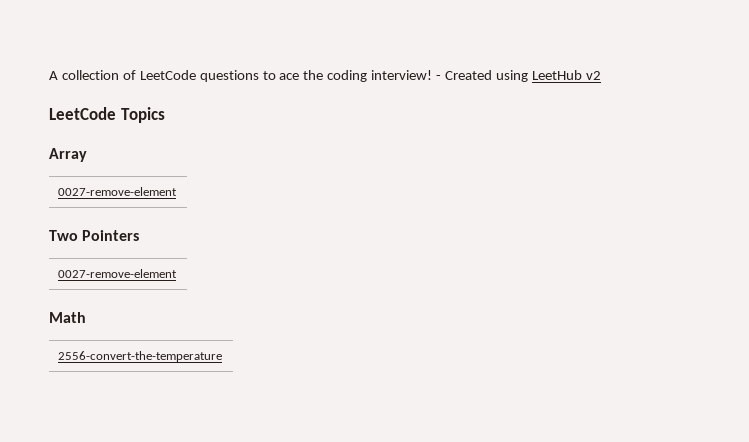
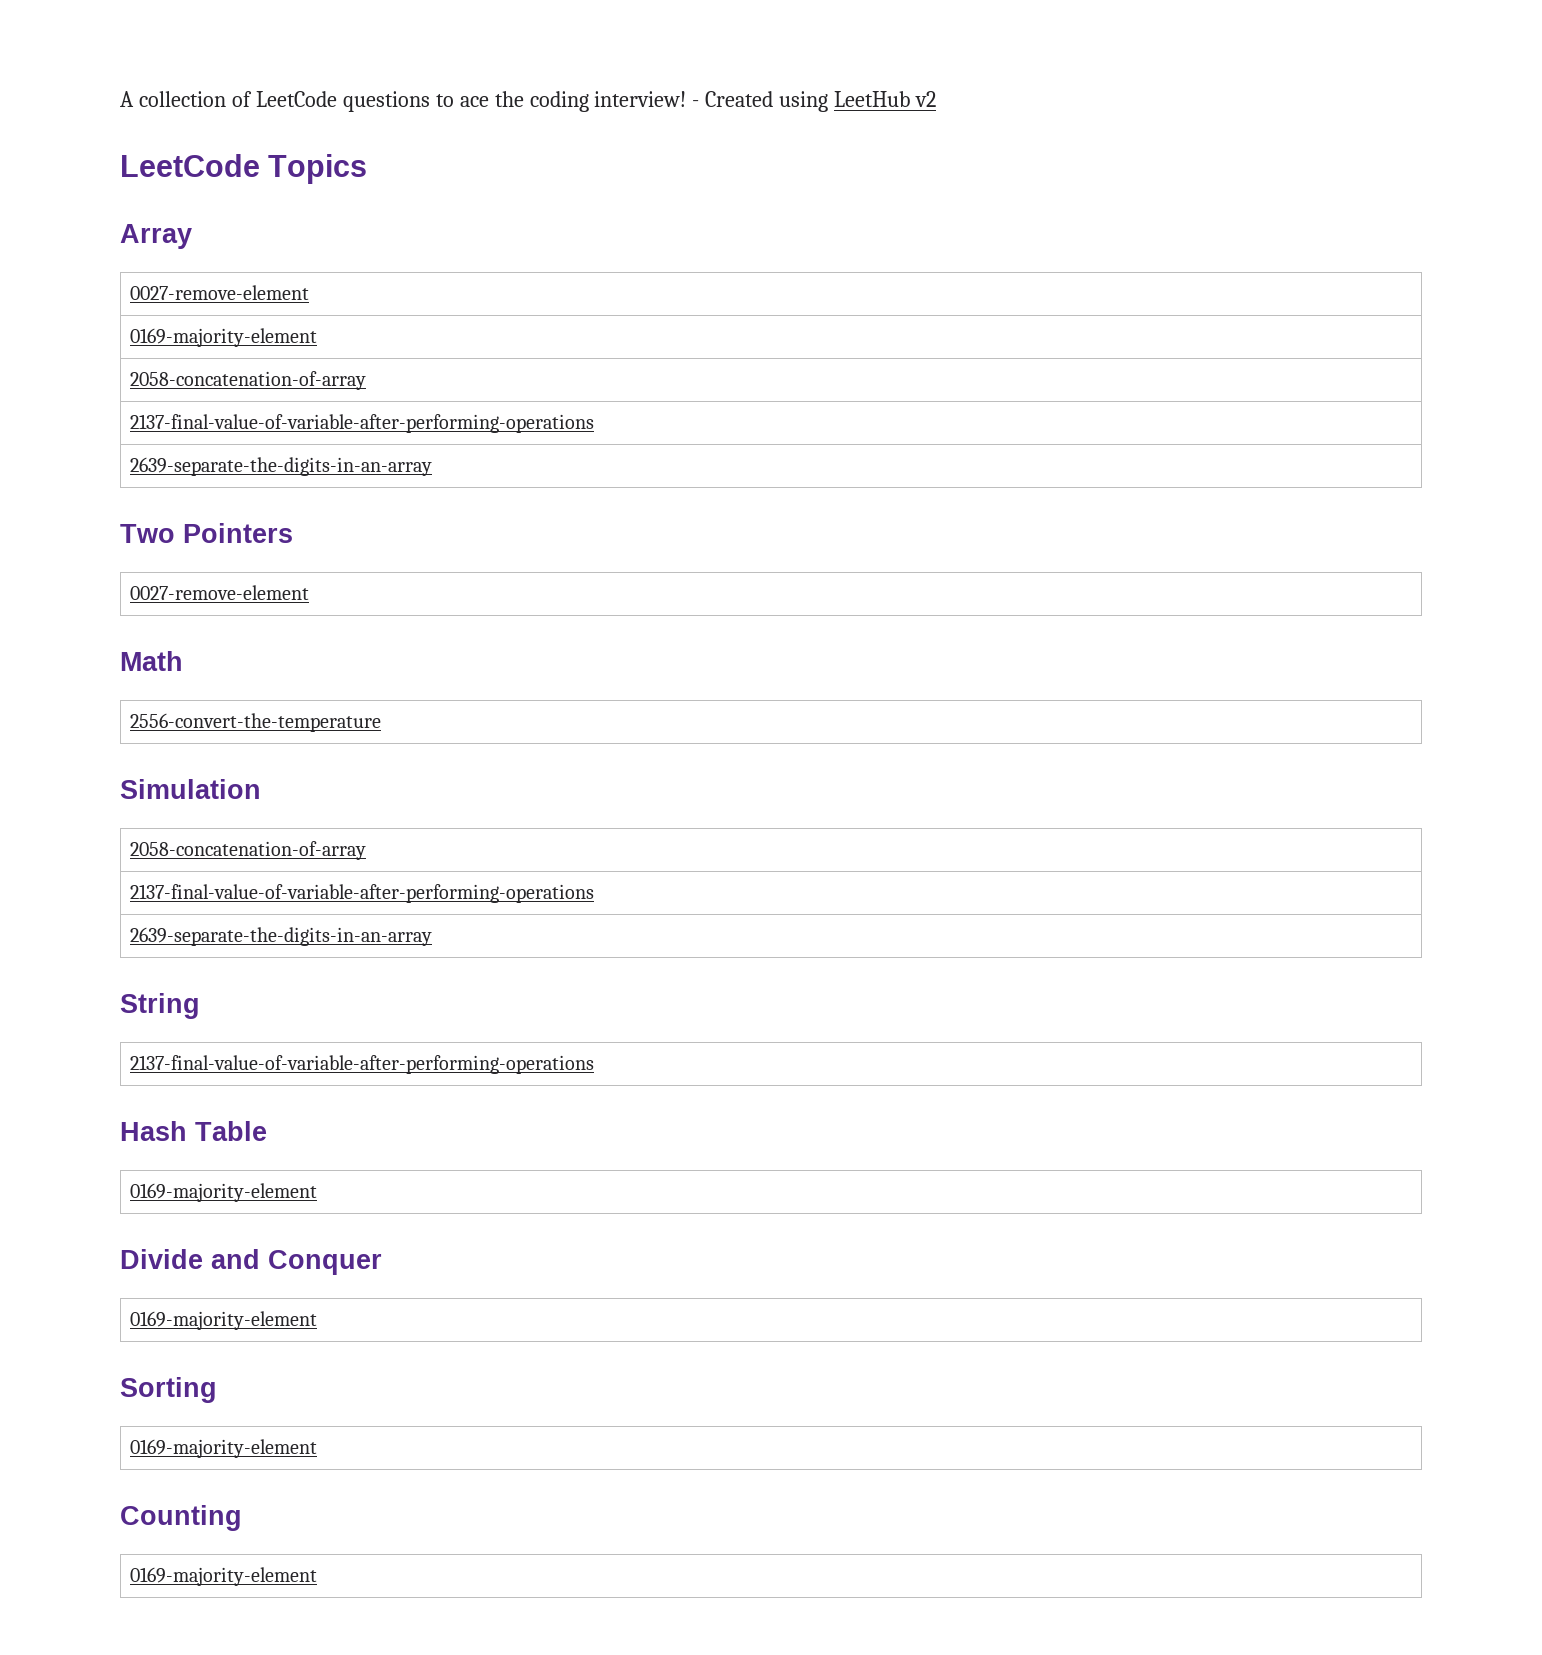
(178, 191) none -> [130,328,318,347] [130,371,367,390] [130,414,595,433] [130,457,433,476] // 0169-majority-element // 2058-concatenation-of-array // 2137-final-value-of-variable-after-performing-operations // 2639-separate-the-digits-in-an-array
(223, 356) none -> [120,779,261,799] [130,841,367,860] [130,884,595,903] [130,927,433,946] [120,993,200,1019] [130,1055,595,1074] [120,1121,267,1141] [130,1183,318,1202] [120,1249,382,1275] [130,1311,318,1330] [120,1377,217,1403] [130,1439,318,1458] [120,1505,242,1531] [130,1567,318,1586] // Simulation // 2058-concatenation-of-array // 2137-final-value-of-variable-after-performing-operations // 2639-separate-the-digits-in-an-array // String // 2137-final-value-of-variable-after-performing-operations // Hash Table // 0169-majority-element // Divide and Conquer // 0169-majority-element // Sorting // 0169-majority-element // Counting // 0169-majority-element

